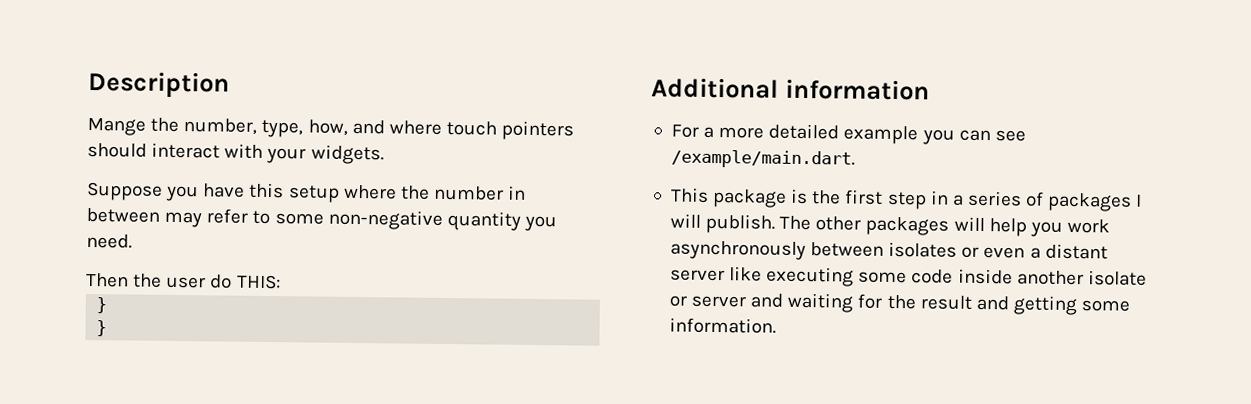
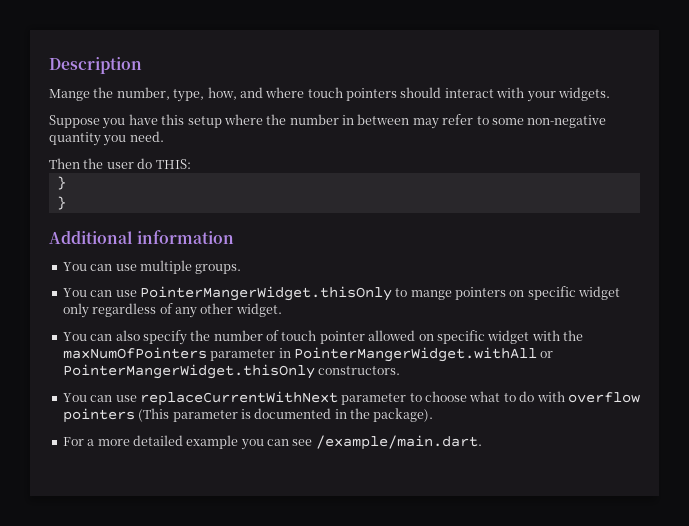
(930, 89) none -> [62,260,242,274] [62,286,621,301] [62,303,282,318] [62,330,583,345] [62,347,554,362] [62,364,401,379] [62,391,640,406] [62,408,434,423] // You can use multiple groups. // You can use PointerMangerWidget.thisOnly to mange pointers on specific widget only regardless of any other widget. // You can also specify the number of touch pointer allowed on specific widget with the maxNumOfPointers parameter in PointerMangerWidget.withAll or PointerMangerWidget.thisOnly constructors. // You can use replaceCurrentWithNext parameter to choose what to do with overflow pointers (This parameter is documented in the package).
[669,187,1143,212] [669,213,1110,237] [669,240,1108,261] [669,266,1147,287] [668,292,1131,316] [668,317,776,334] // This package is the first step in a series of packages I will publish. The other packages will help you work asynchronously between isolates or even a distant server like executing some code inside another isolate or server and waiting for the result and getting some information. -> (482, 442) none

